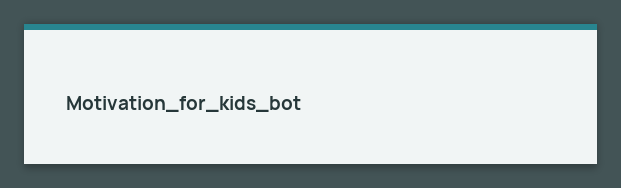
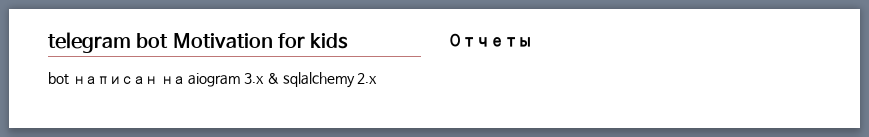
[66,96,301,112] Motivation_for_kids_bot -> [48,32,349,53] [48,72,378,88] [448,33,532,47] telegram bot Motivation for kids // bot написан на aiogram 3.x & sqlalchemy 2.x // Отчеты

